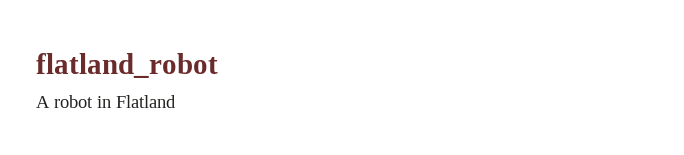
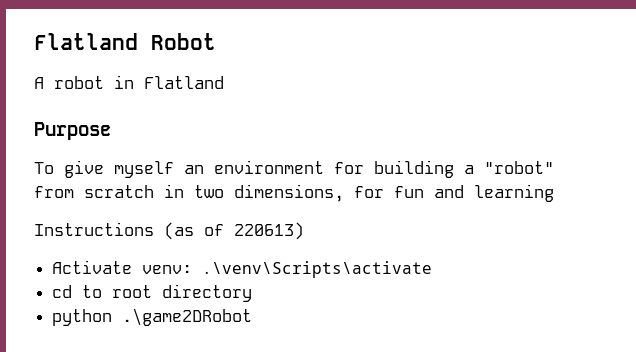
[36,53,218,78] flatland_robot -> [34,33,216,50] Flatland Robot
(176, 101) none -> [34,122,111,140] [34,160,554,178] [34,184,554,202] [34,222,304,240] [52,260,433,278] [52,284,253,302] [52,308,253,326] // Purpose // To give myself an environment for building a "robot" from scratch in two dimensions, for fun and learning // Instructions (as of 220613) // Activate venv: .\venv\Scripts\activate // cd to root directory // python .\game2DRobot

